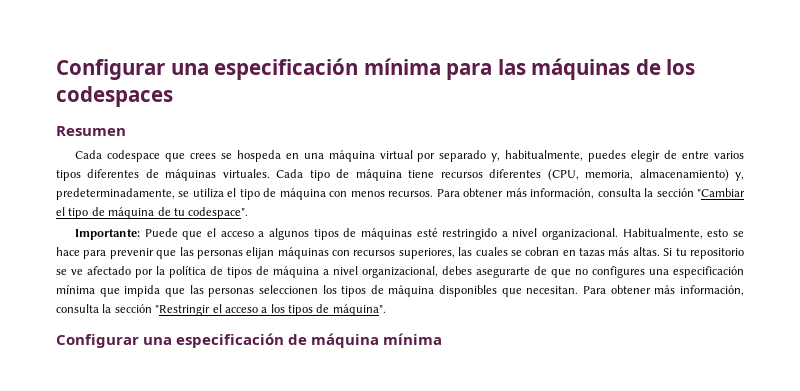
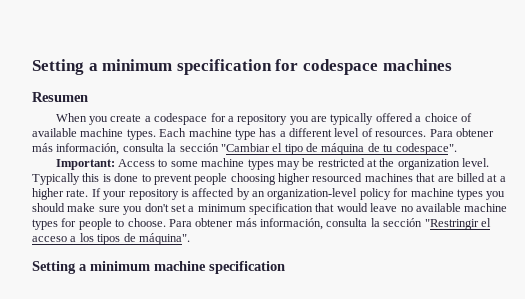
[56,58,696,80] [56,86,173,107] [56,126,126,136] [75,150,744,162] [56,169,744,181] [56,188,434,200] Configurar una especificación mínima para las máquinas de los codespaces // Resumen // Cada codespace que crees se hospeda en una máquina virtual por separado y, habitualmente, puedes elegir de entre varios tipos diferentes de máquinas virtuales. Cada tipo de máquina tiene recursos diferentes (CPU, memoria, almacenamiento) y, predeterminadamente, se utiliza el tipo de máquina con menos recursos. -> [32,59,452,75] [32,92,88,102] [55,113,472,125] [32,128,427,140] Setting a minimum specification for codespace machines // Resumen // When you create a codespace for a repository you are typically offered a choice of available machine types. Each machine type has a different level of resources.
[75,228,744,240] [56,247,745,259] [56,266,744,278] [56,285,579,297] Importante: Puede que el acceso a algunos tipos de máquinas esté restringido a nivel organizacional. Habitualmente, esto se hace para prevenir que las personas elijan máquinas con recursos superiores, las cuales se cobran en tazas más altas. Si tu repositorio se ve afectado por la política de tipos de máquina a nivel organizacional, debes asegurarte de que no configures una especificación mínima que impida que las personas seleccionen los tipos de máquina disponibles que necesitan. -> [55,158,490,170] [32,173,506,185] [32,188,506,200] [32,203,508,215] [32,218,166,230] Important: Access to some machine types may be restricted at the organization level. Typically this is done to prevent people choosing higher resourced machines that are billed at a higher rate. If your repository is affected by an organization-level policy for machine types you should make sure you don't set a minimum specification that would leave no available machine types for people to choose.
[56,333,443,348] Configurar una especificación de máquina mínima -> [32,261,285,274] Setting a minimum machine specification

